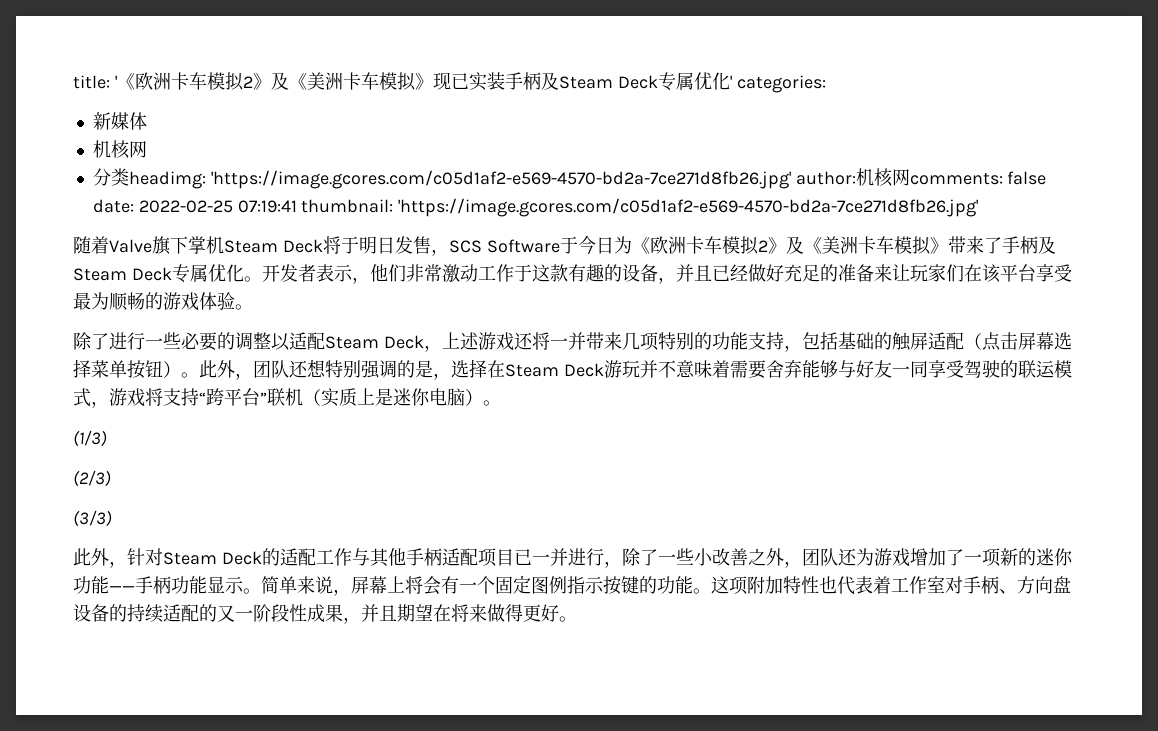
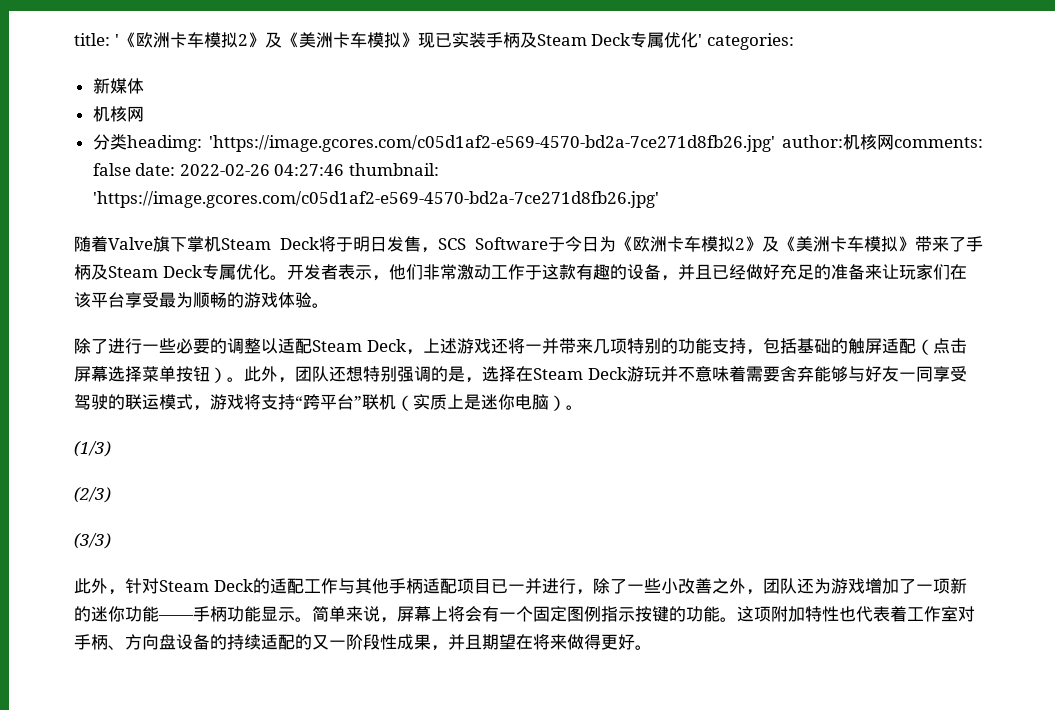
[138,200,297,213] 2022-02-25 07:19:41 -> [179,164,345,176] 2022-02-26 04:27:46

